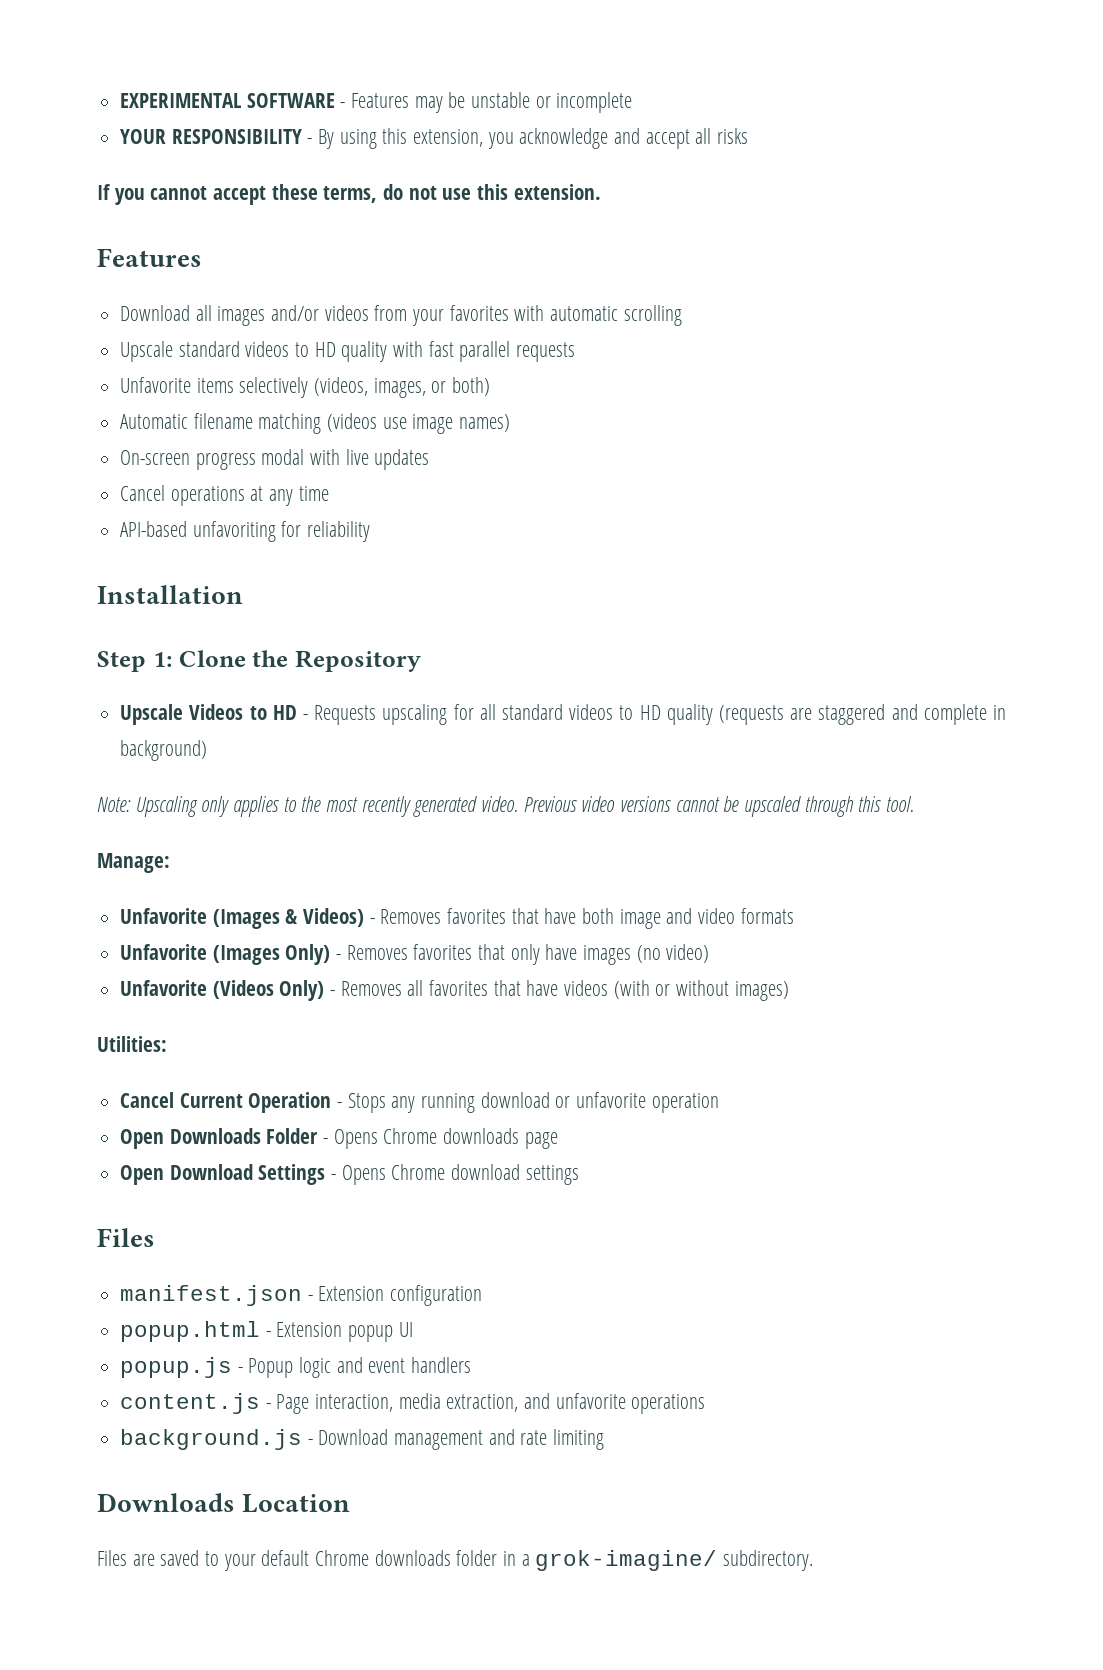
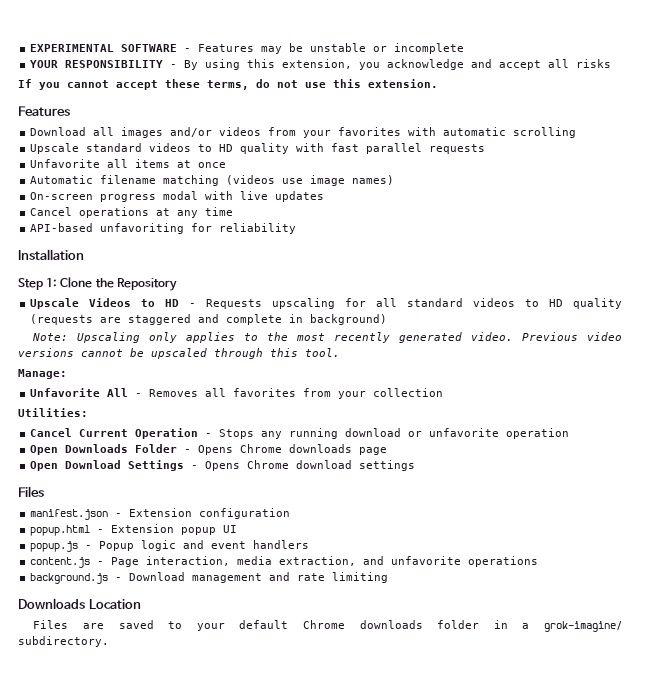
[196,377,491,398] items selectively (videos, images, or both) -> [107,159,227,168] all items at once
[212,908,794,929] [120,944,710,965] [120,980,789,1001] (Images & Videos) - Removes favorites that have both image and video formats // Unfavorite (Images Only) - Removes favorites that only have images (no video) // Unfavorite (Videos Only) - Removes all favorites that have videos (with or without images) -> [107,388,444,399] All - Removes all favorites from your collection

